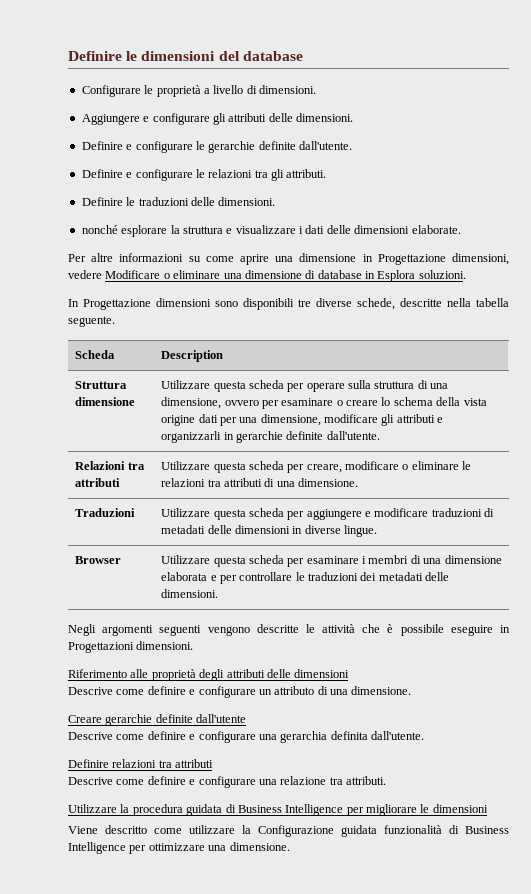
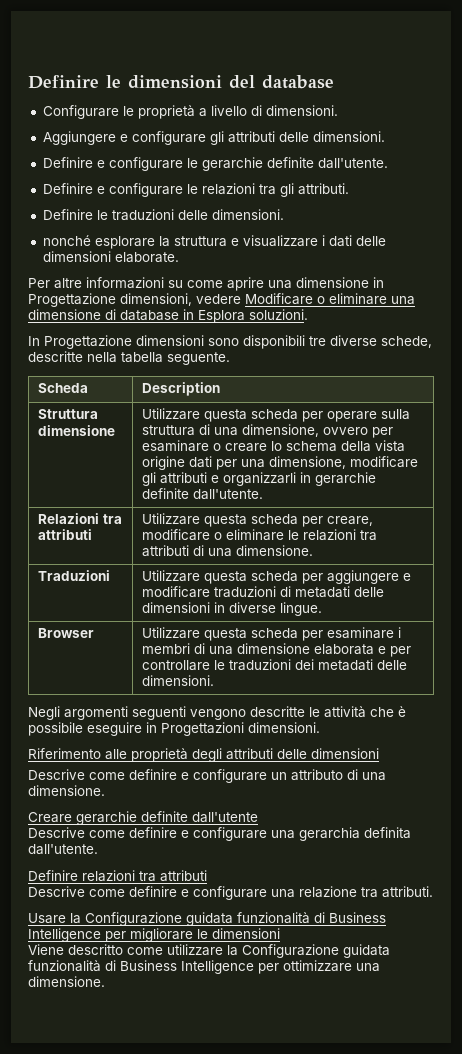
[68,804,223,816] Utilizzare la procedura guidata -> [28,912,310,926] Usare la Configurazione guidata funzionalità

